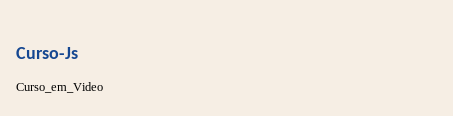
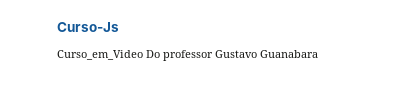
(103, 87) none -> [146,50,318,61] Do professor Gustavo Guanabara

